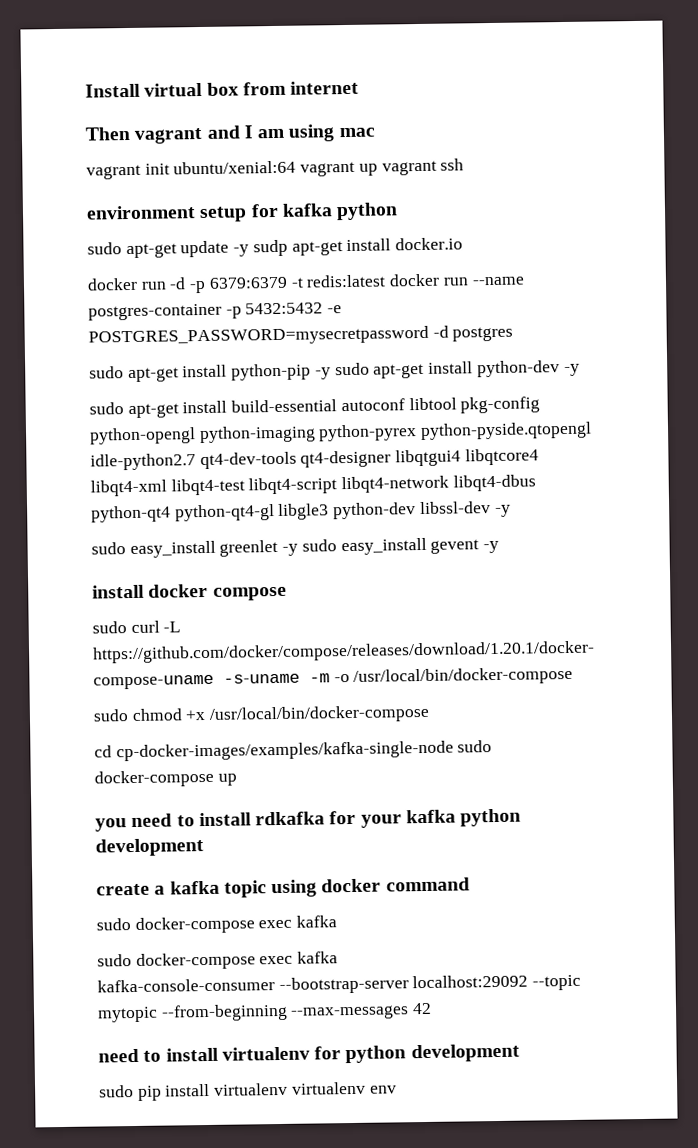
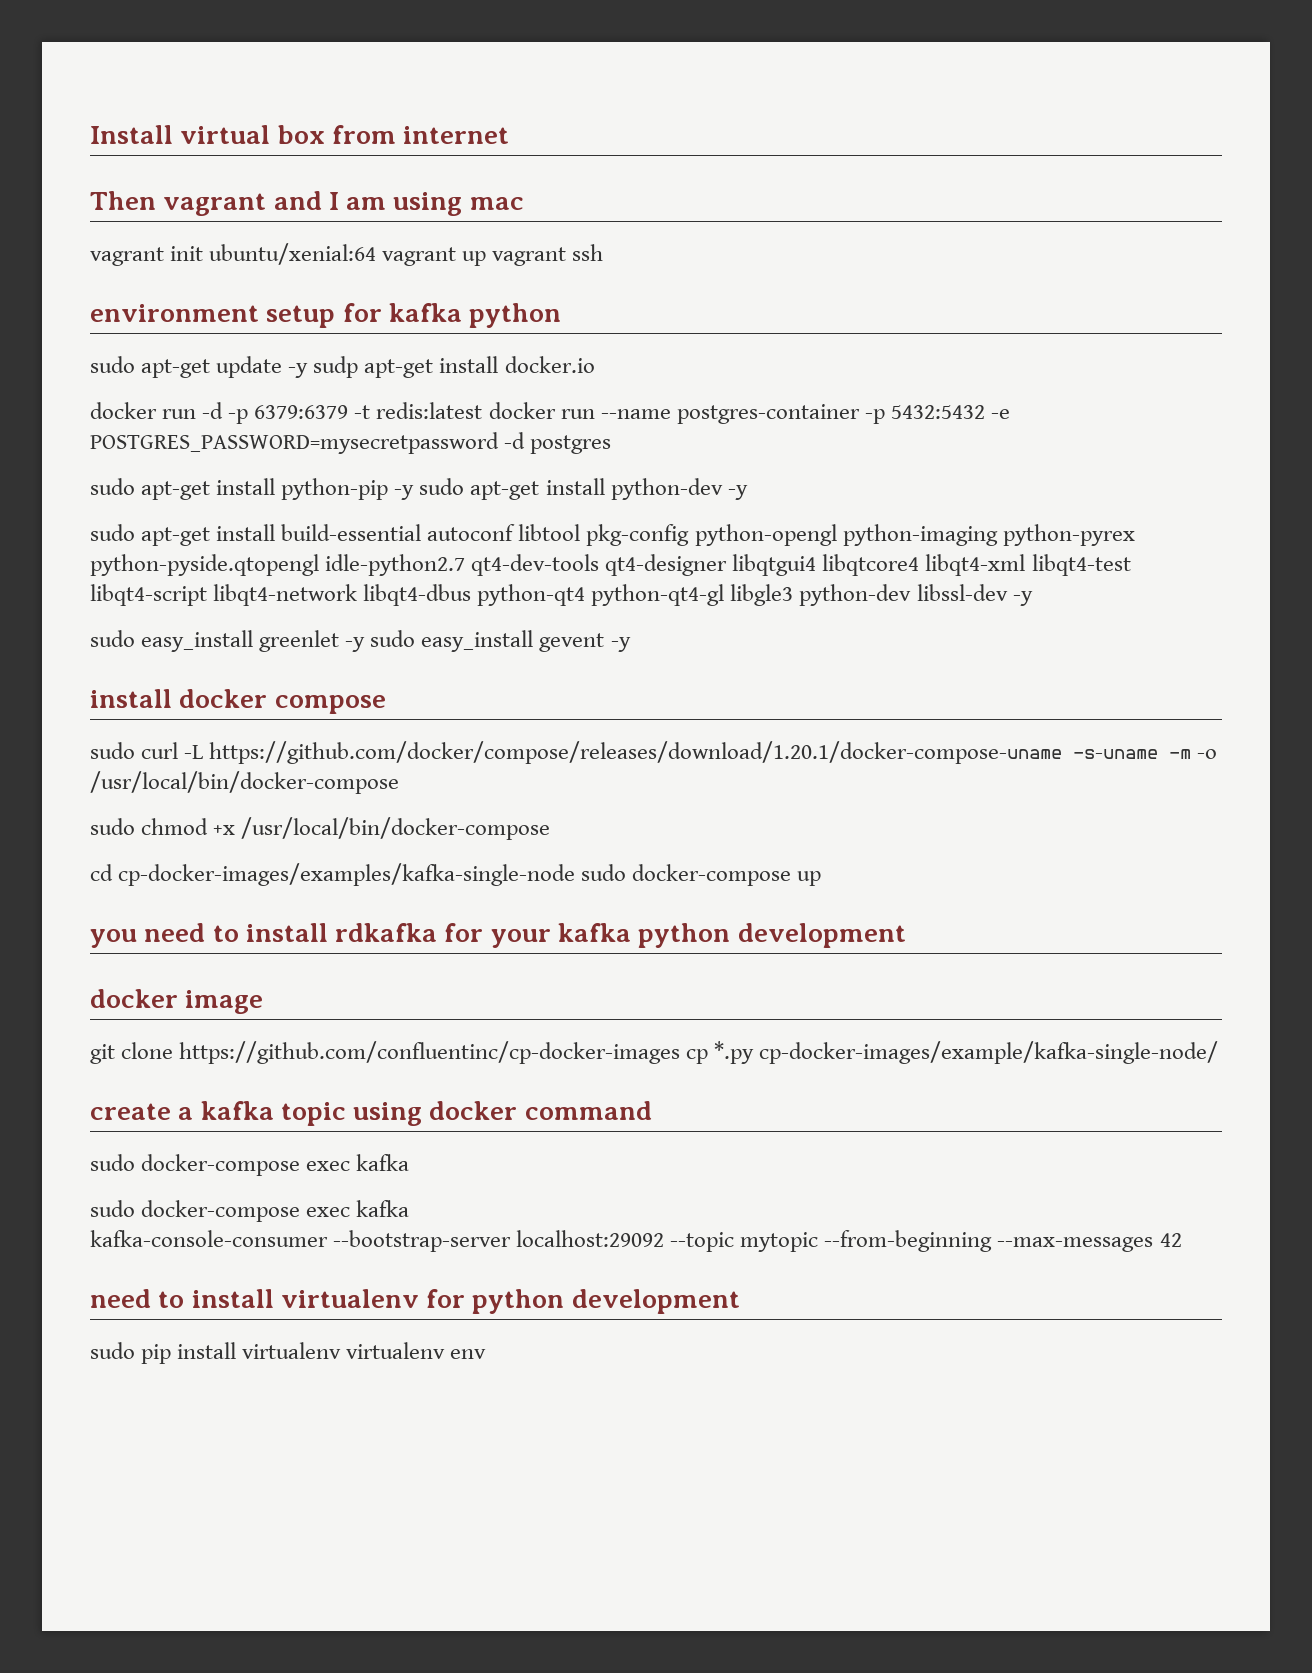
(204, 847) none -> [90,989,264,1014] [90,1041,1219,1064] // docker image // git clone https://github.com/confluentinc/cp-docker-images cp *.py cp-docker-images/example/kafka-single-node/

